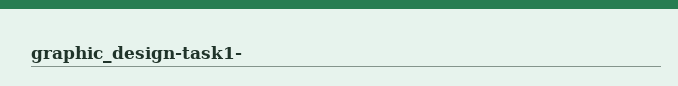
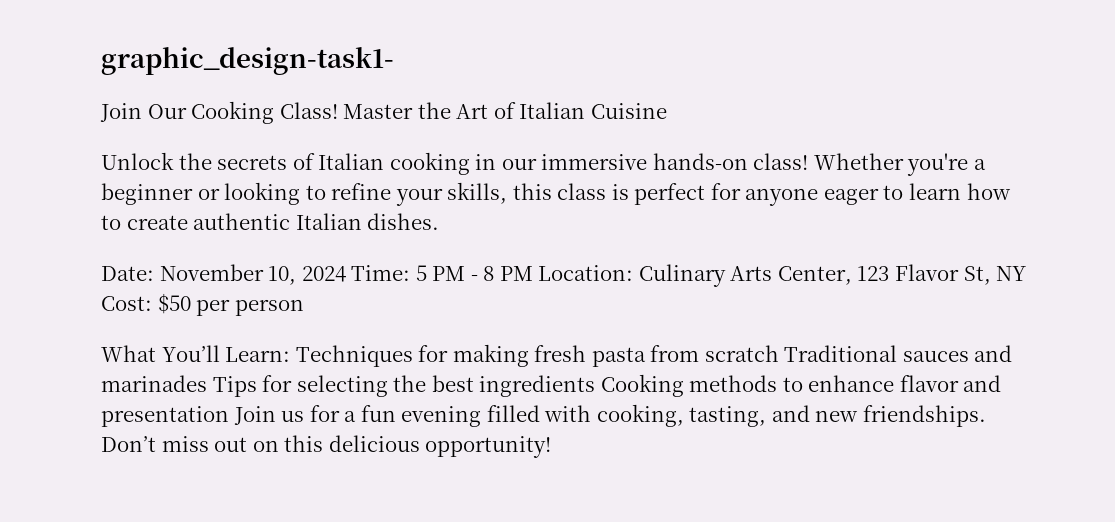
(242, 54) none -> [100,101,667,124] [101,152,986,176] [101,182,1011,206] [101,213,440,230] [101,264,1027,287] [101,293,304,316] [101,344,1013,367] [101,374,1002,397] [101,404,986,427] [101,435,552,458] // Join Our Cooking Class! Master the Art of Italian Cuisine // Unlock the secrets of Italian cooking in our immersive hands-on class! Whether you're a beginner or looking to refine your skills, this class is perfect for anyone eager to learn how to create authentic Italian dishes. // Date: November 10, 2024 Time: 5 PM - 8 PM Location: Culinary Arts Center, 123 Flavor St, NY Cost: $50 per person // What You’ll Learn: Techniques for making fresh pasta from scratch Traditional sauces and marinades Tips for selecting the best ingredients Cooking methods to enhance flavor and presentation Join us for a fun evening filled with cooking, tasting, and new friendships. Don’t miss out on this delicious opportunity!

